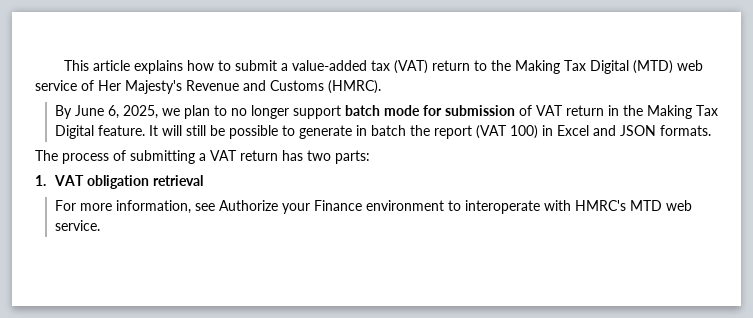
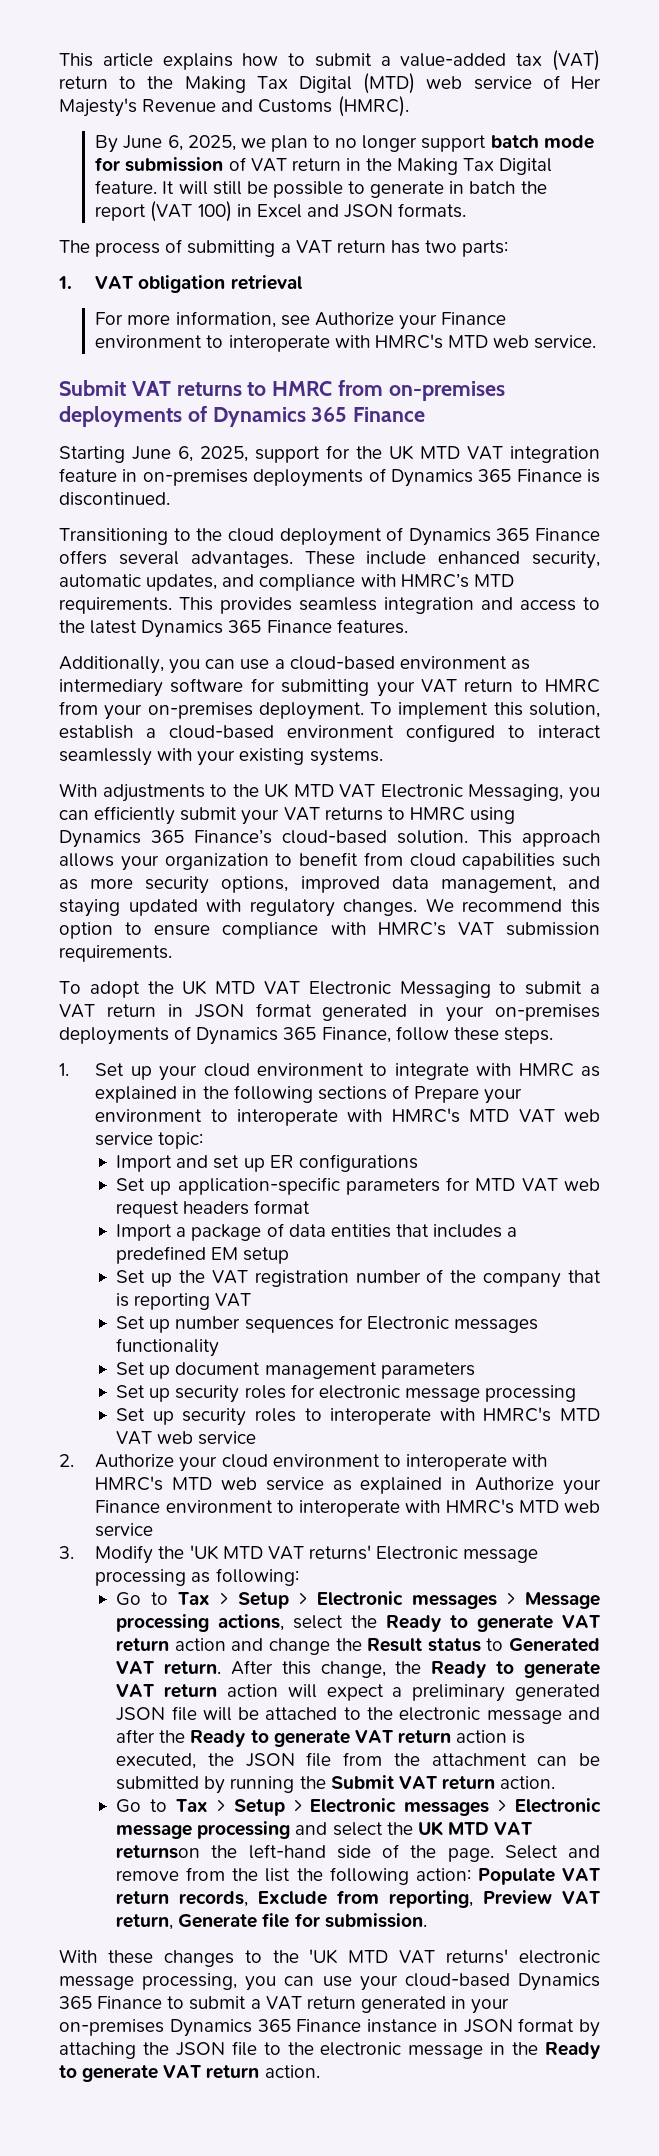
(100, 225) none -> [59,380,505,401] [59,406,426,427] [59,445,600,463] [59,468,600,487] [59,492,170,506] [59,527,600,546] [59,550,600,569] [59,573,514,591] [59,597,600,614] [59,619,408,638] [59,656,530,674] [59,678,600,697] [59,701,600,720] [59,724,601,742] [59,748,383,766] [59,783,600,802] [59,806,516,825] [59,829,600,848] [59,852,600,871] [59,876,600,894] [59,898,600,917] [59,921,601,939] [59,945,172,962] [59,980,600,998] [59,1003,600,1022] [59,1026,553,1045] [59,1063,600,1081] [95,1085,523,1104] [95,1108,600,1126] [95,1132,204,1149] [116,1154,418,1172] [116,1177,600,1195] [116,1200,311,1218] [116,1223,518,1241] [116,1246,290,1264] [116,1269,602,1288] [116,1293,252,1310] [116,1315,538,1333] [116,1338,220,1357] [116,1362,475,1379] [116,1384,577,1403] [116,1407,600,1426] [116,1431,257,1445] [59,1454,548,1472] [95,1476,601,1495] [95,1499,601,1517] [95,1523,154,1537] [59,1545,539,1564] [95,1568,299,1586] [116,1591,600,1609] [116,1614,600,1632] [116,1638,600,1655] [116,1660,600,1678] [116,1684,600,1702] [116,1706,600,1724] [116,1729,526,1747] [116,1752,600,1769] [116,1775,556,1794] [116,1798,601,1816] [116,1821,533,1839] [116,1844,600,1862] [116,1867,600,1885] [116,1890,600,1908] [116,1913,427,1930] [59,1949,601,1967] [59,1973,601,1991] [59,1996,510,2014] [59,2018,600,2037] [59,2041,600,2059] [59,2065,320,2082] // Submit VAT returns to HMRC from on-premises deployments of Dynamics 365 Finance // Starting June 6, 2025, support for the UK MTD VAT integration feature in on-premises deployments of Dynamics 365 Finance is discontinued. // Transitioning to the cloud deployment of Dynamics 365 Finance offers several advantages. These include enhanced security, automatic updates, and compliance with HMRC’s MTD requirements. This provides seamless integration and access to the latest Dynamics 365 Finance features. // Additionally, you can use a cloud-based environment as intermediary software for submitting your VAT return to HMRC from your on-premises deployment. To implement this solution, establish a cloud-based environment configured to interact seamlessly with your existing systems. // With adjustments to the UK MTD VAT Electronic Messaging, you can efficiently submit your VAT returns to HMRC using Dynamics 365 Finance’s cloud-based solution. This approach allows your organization to benefit from cloud capabilities such as more security options, improved data management, and staying updated with regulatory changes. We recommend this option to ensure compliance with HMRC’s VAT submission requirements. // To adopt the UK MTD VAT Electronic Messaging to submit a VAT return in JSON format generated in your on-premises deployments of Dynamics 365 Finance, follow these steps. // 1. Set up your cloud environment to integrate with HMRC as explained in the following sections of Prepare your environment to interoperate with HMRC's MTD VAT web service topic: // Import and set up ER configurations // Set up application-specific parameters for MTD VAT web request headers format // Import a package of data entities that includes a predefined EM setup // Set up the VAT registration number of the company that is reporting VAT // Set up number sequences for Electronic messages functionality // Set up document management parameters // Set up security roles for electronic message processing // Set up security roles to interoperate with HMRC's MTD VAT web service // 2. Authorize your cloud environment to interoperate with HMRC's MTD web service as explained in Authorize your Finance environment to interoperate with HMRC's MTD web service // 3. Modify the 'UK MTD VAT returns' Electronic message processing as following: // Go to Tax > Setup > Electronic messages > Message processing actions, select the Ready to generate VAT return action and change the Result status to Generated VAT return. After this change, the Ready to generate VAT return action will expect a preliminary generated JSON file will be attached to the electronic message and after the Ready to generate VAT return action is executed, the JSON file from the attachment can be submitted by running the Submit VAT return action. // Go to Tax > Setup > Electronic messages > Electronic message processing and select the UK MTD VAT returnson the left-hand side of the page. Select and remove from the list the following action: Populate VAT return records, Exclude from reporting, Preview VAT return, Generate file for submission. // With these changes to the 'UK MTD VAT returns' electronic message processing, you can use your cloud-based Dynamics 365 Finance to submit a VAT return generated in your on-premises Dynamics 365 Finance instance in JSON format by attaching the JSON file to the electronic message in the Ready to generate VAT return action.

